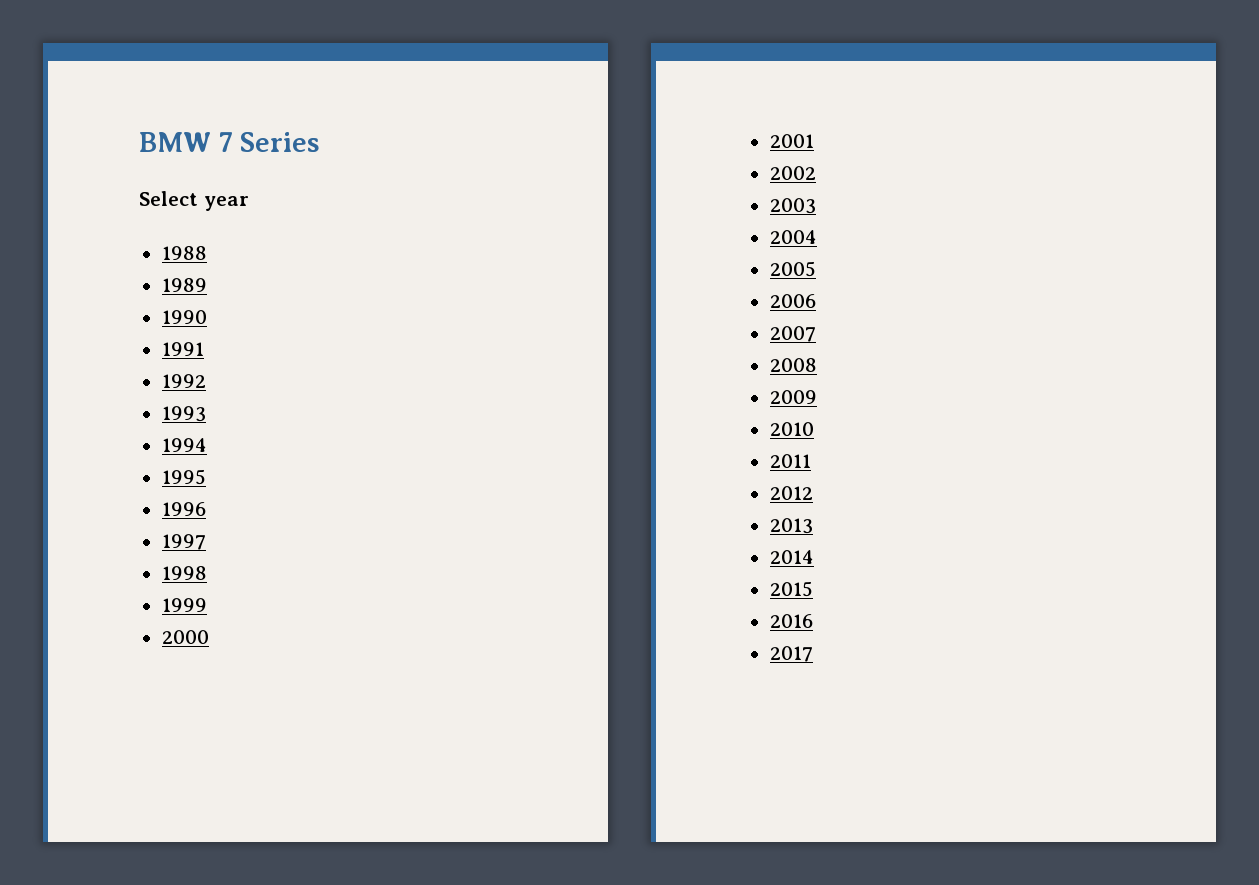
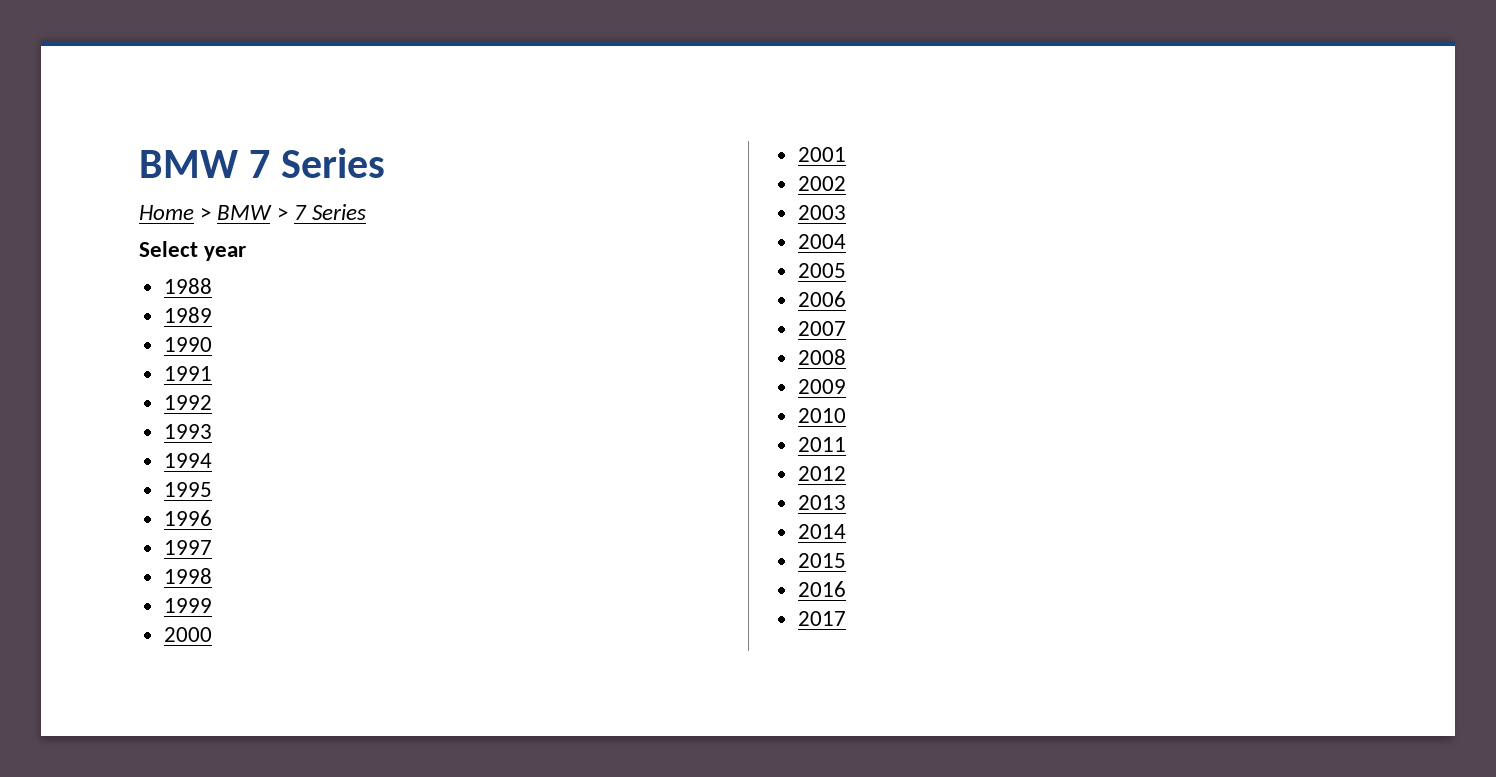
(321, 142) none -> [139,204,367,220] // Home > BMW > 7 Series

